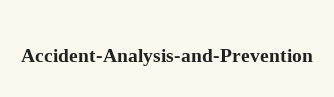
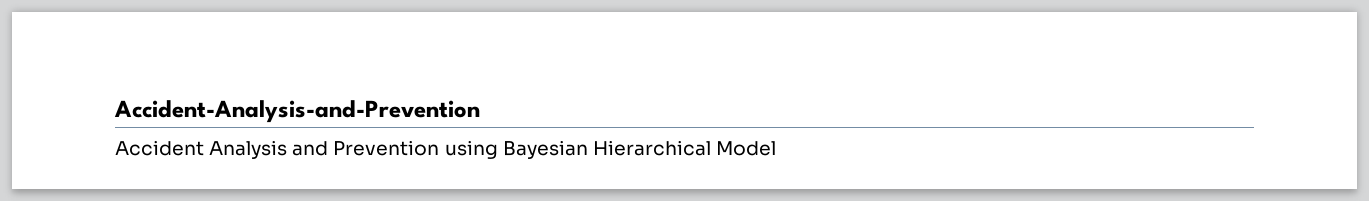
(313, 57) none -> [115,140,776,159] // Accident Analysis and Prevention using Bayesian Hierarchical Model

